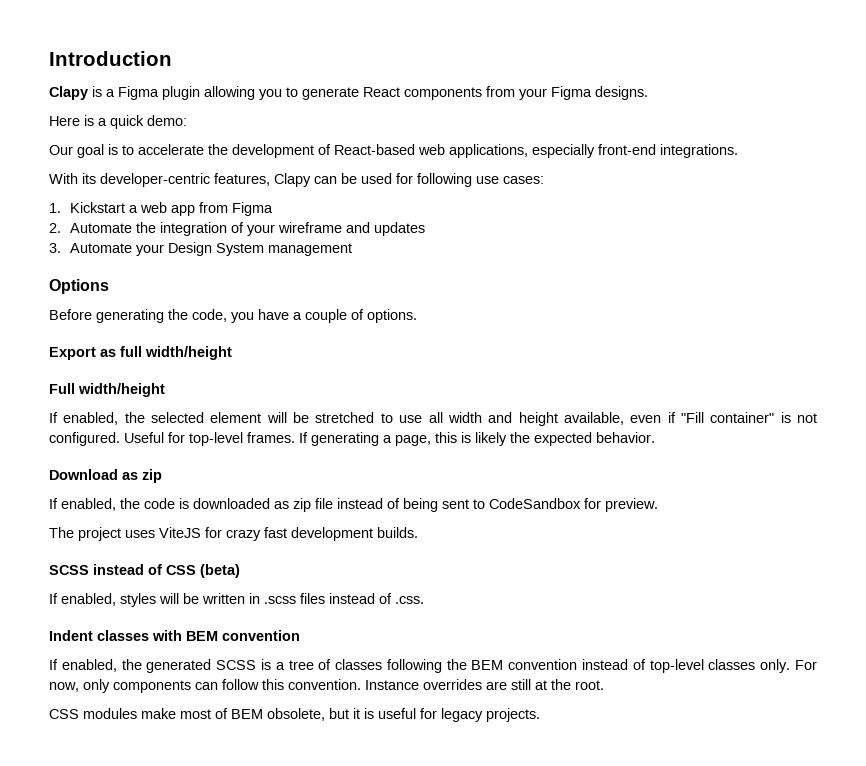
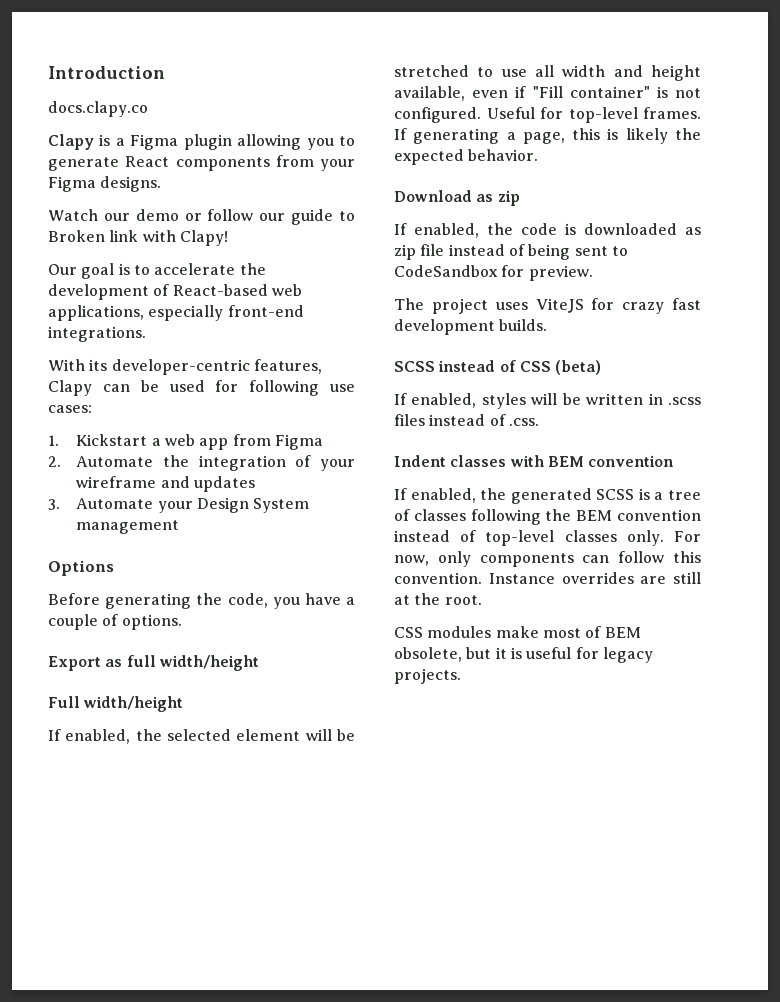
(172, 58) none -> [48,101,148,117] // docs.clapy.co
[49,115,187,129] Here is a quick demo: -> [48,209,355,225] [48,230,228,246] Watch our demo or follow our guide to Broken link with Clapy!

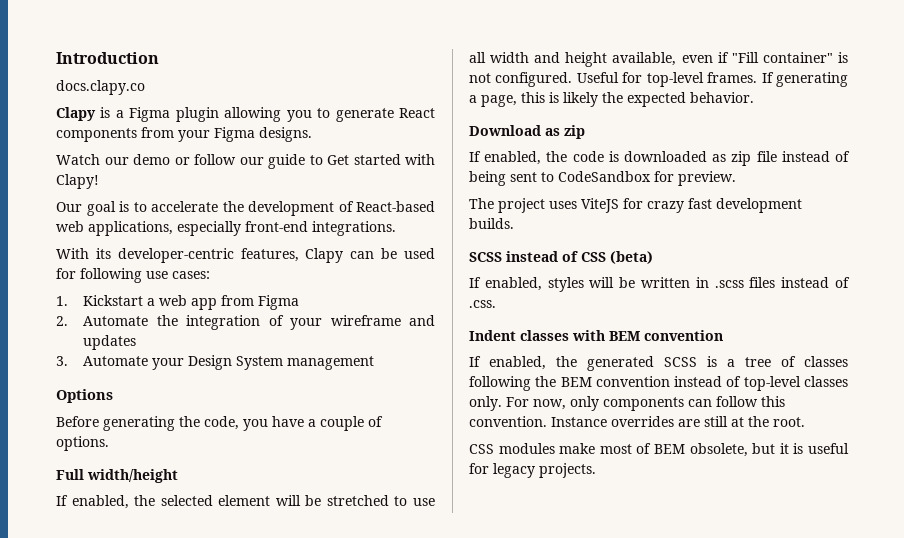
[48,230,139,242] Broken link -> [327,154,401,165] Get started
[48,655,259,671] // Export as full width/height -> (109, 443) none

